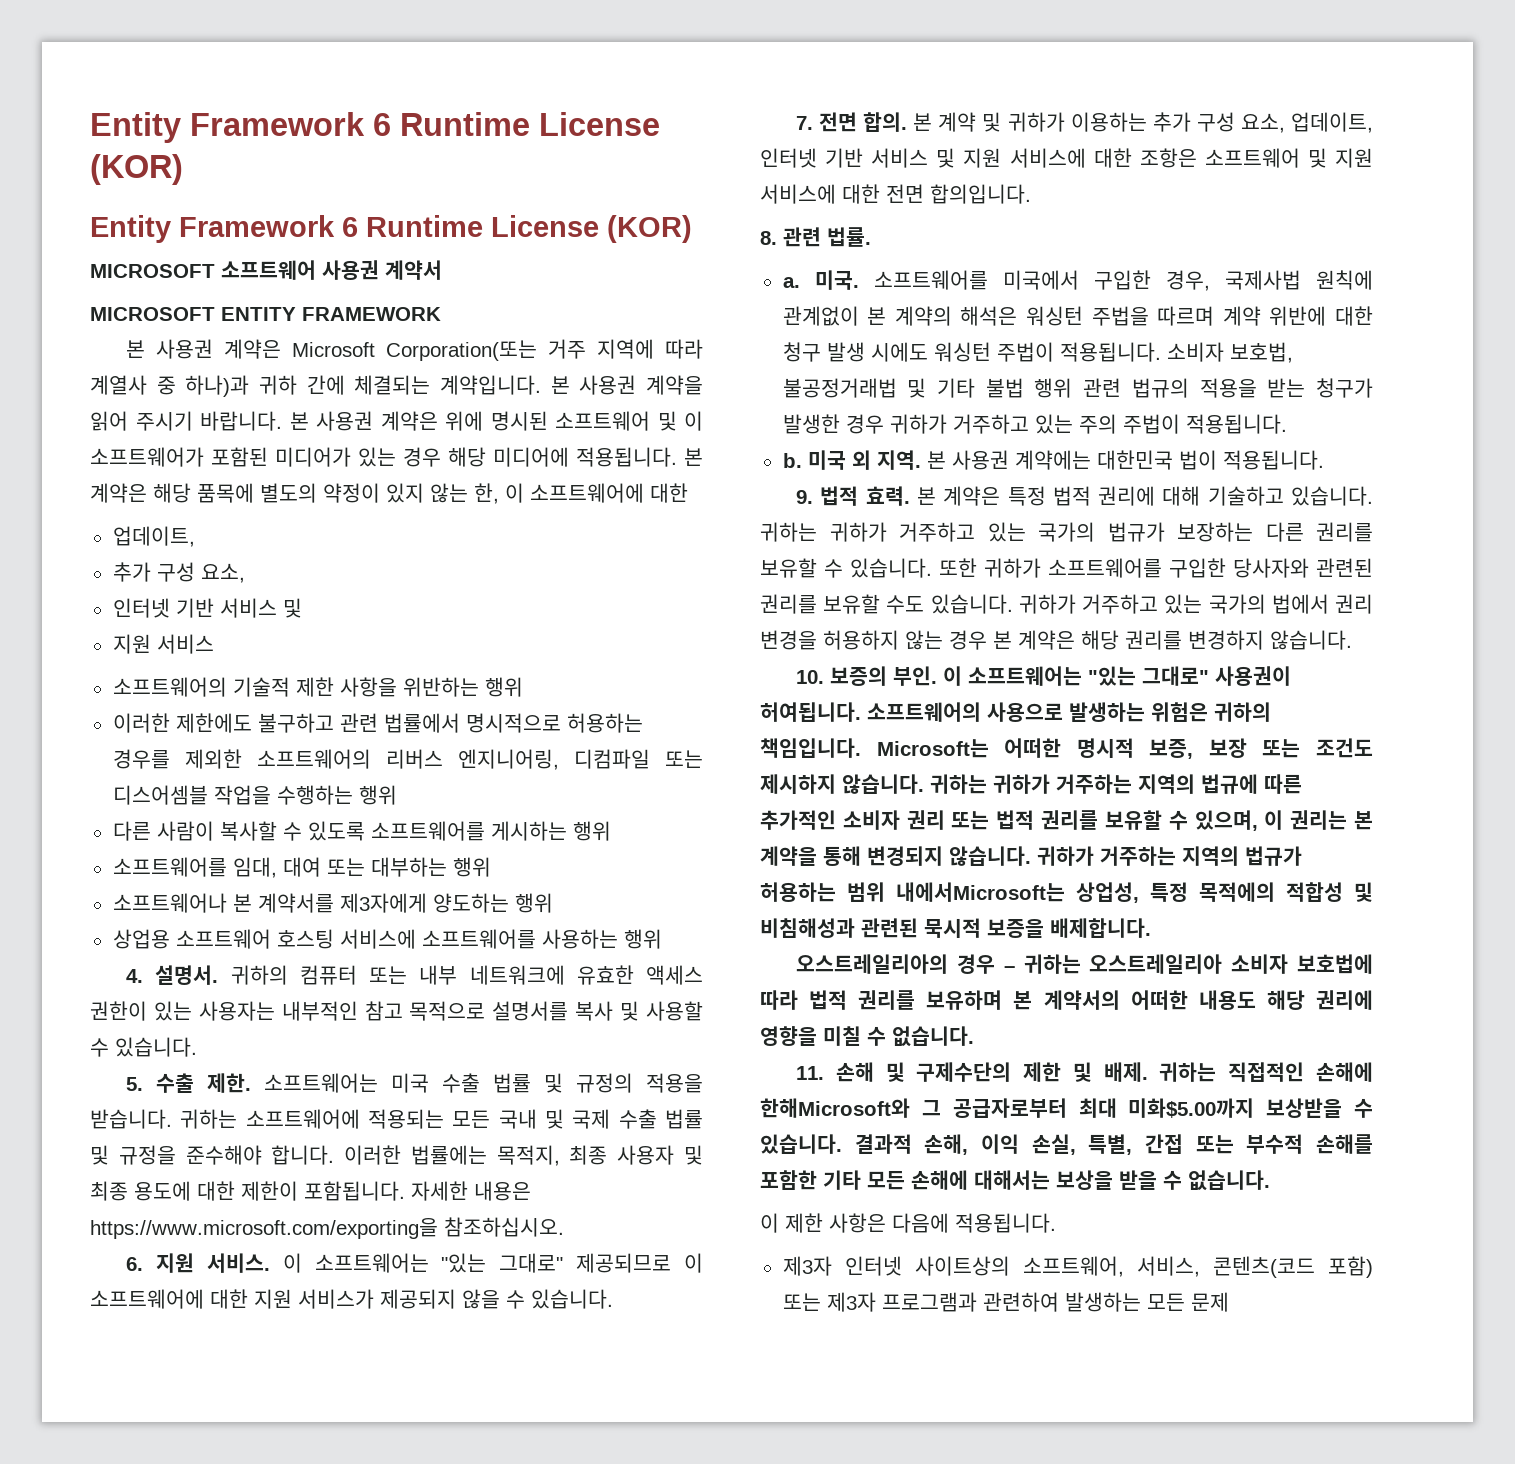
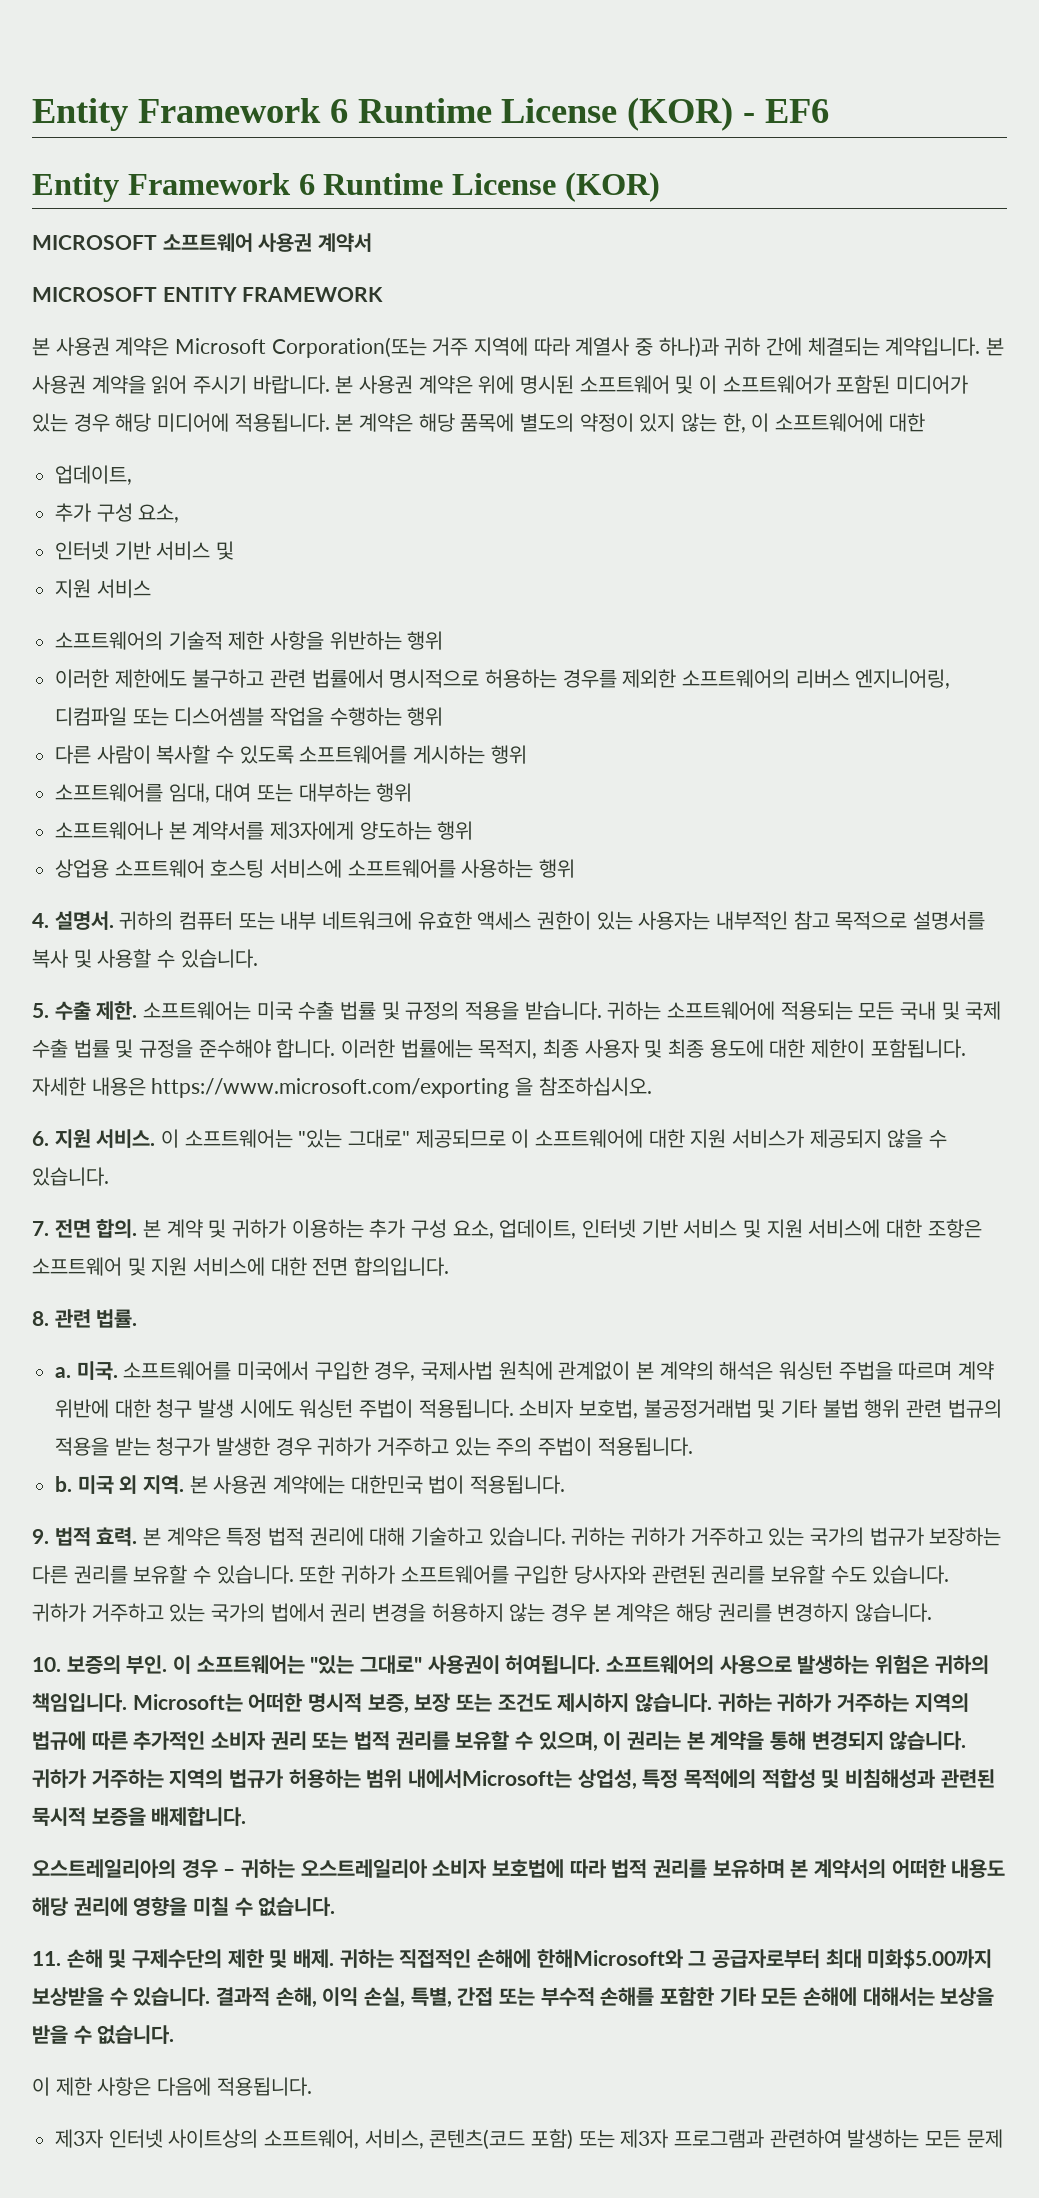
[90,112,660,143] [90,154,183,185] Entity Framework 6 Runtime License (KOR) -> [32,97,829,131] Entity Framework 6 Runtime License (KOR) - EF6
[90,1218,438,1239] https://www.microsoft.com/exporting을 -> [151,1077,534,1098] https://www.microsoft.com/exporting 을

